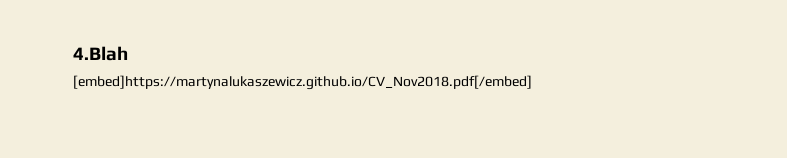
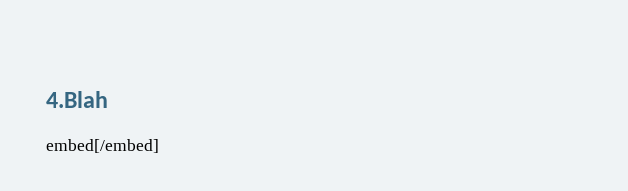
[73,75,532,90] [embed]https://martynalukaszewicz.github.io/CV_Nov2018.pdf[/embed] -> [46,139,159,153] embed[/embed]

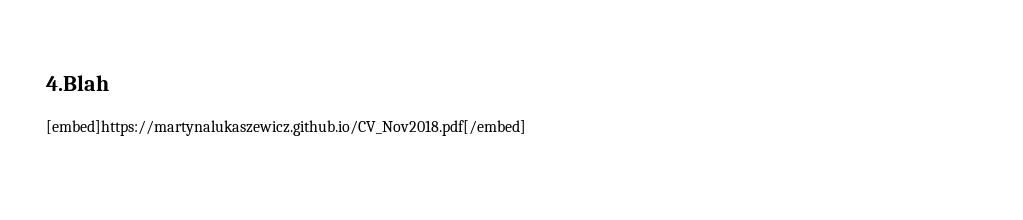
[46,139,159,153] embed[/embed] -> [46,120,526,136] [embed]https://martynalukaszewicz.github.io/CV_Nov2018.pdf[/embed]

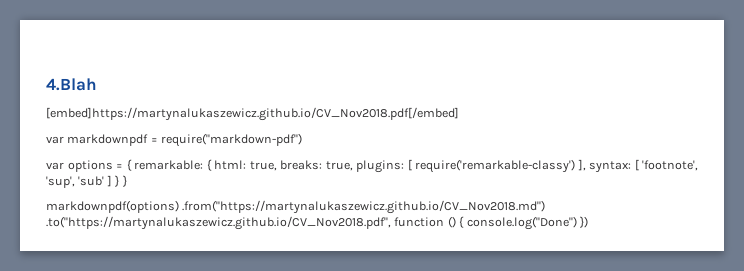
(526, 128) none -> [46,133,303,147] [46,159,698,173] [46,175,127,188] [46,200,546,214] [46,216,588,230] // var markdownpdf = require("markdown-pdf") // var options = { remarkable: { html: true, breaks: true, plugins: [ require('remarkable-classy') ], syntax: [ 'footnote', 'sup', 'sub' ] } } // markdownpdf(options) .from("https://martynalukaszewicz.github.io/CV_Nov2018.md") .to("https://martynalukaszewicz.github.io/CV_Nov2018.pdf", function () { console.log("Done") })

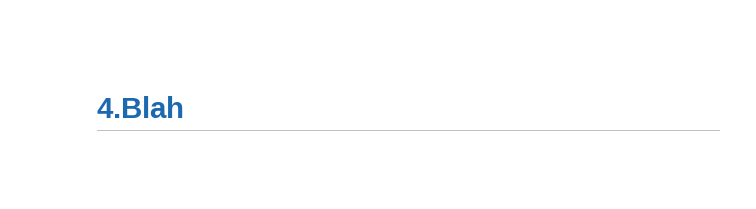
[46,107,459,121] [46,133,303,147] [46,159,698,173] [46,175,127,188] [46,200,546,214] [46,216,588,230] // [embed]https://martynalukaszewicz.github.io/CV_Nov2018.pdf[/embed] // var markdownpdf = require("markdown-pdf") // var options = { remarkable: { html: true, breaks: true, plugins: [ require('remarkable-classy') ], syntax: [ 'footnote', 'sup', 'sub' ] } } // markdownpdf(options) .from("https://martynalukaszewicz.github.io/CV_Nov2018.md") .to("https://martynalukaszewicz.github.io/CV_Nov2018.pdf", function () { console.log("Done") }) -> (184, 107) none

